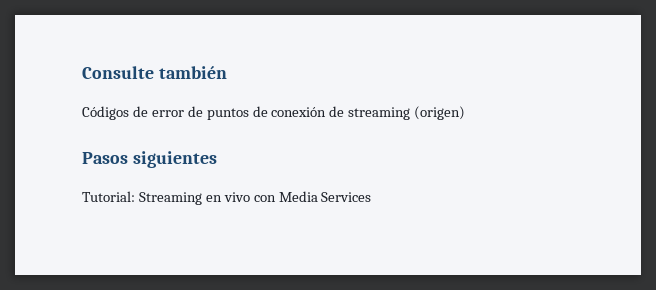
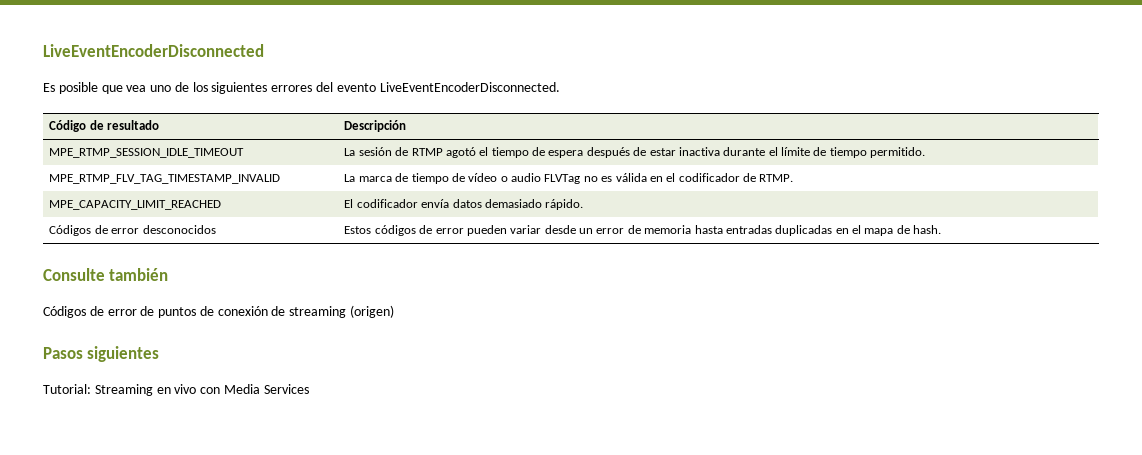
(82, 72) none -> [43,44,264,57] [43,82,560,94] [49,120,160,132] [344,120,407,132] [49,148,245,158] [344,147,926,158] [49,174,281,184] [344,173,794,184] [49,200,222,210] [344,199,584,210] [49,225,216,236] [344,225,942,236] LiveEventEncoderDisconnected // Es posible que vea uno de los siguientes errores del evento LiveEventEncoderDisconnected. // Código de resultado | Descripción // MPE_RTMP_SESSION_IDLE_TIMEOUT | La sesión de RTMP agotó el tiempo de espera después de estar inactiva durante el límite de tiempo permitido. // MPE_RTMP_FLV_TAG_TIMESTAMP_INVALID | La marca de tiempo de vídeo o audio FLVTag no es válida en el codificador de RTMP. // MPE_CAPACITY_LIMIT_REACHED | El codificador envía datos demasiado rápido. // Códigos de error desconocidos | Estos códigos de error pueden variar desde un error de memoria hasta entradas duplicadas en el mapa de hash. //

